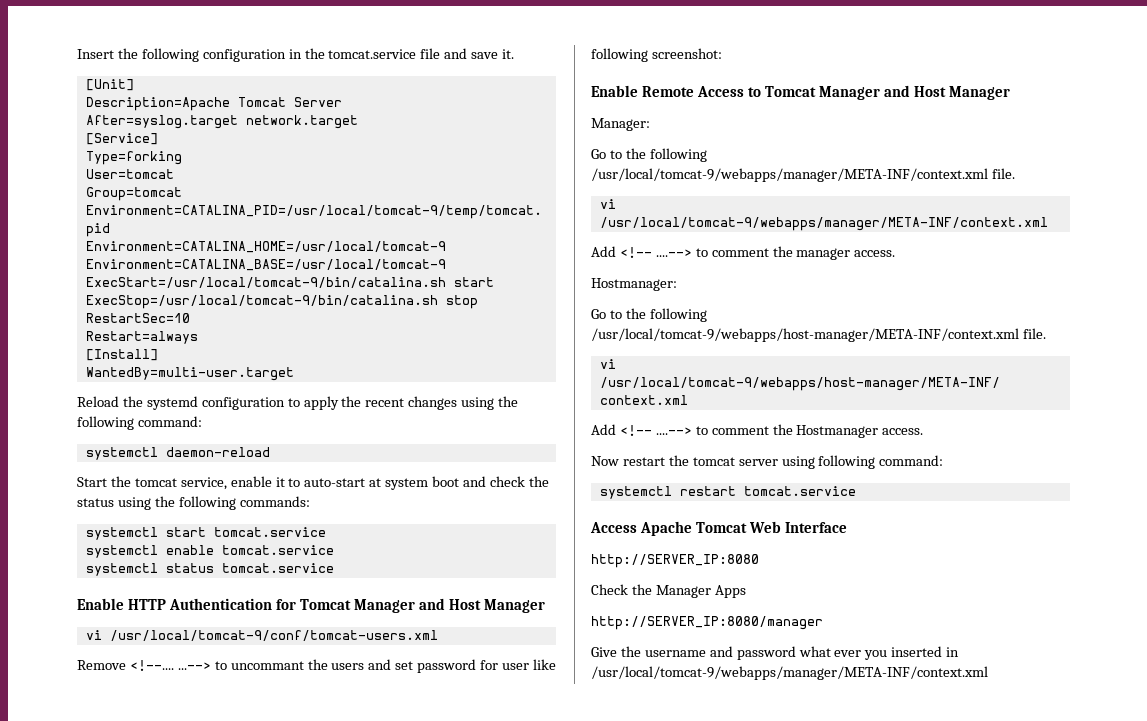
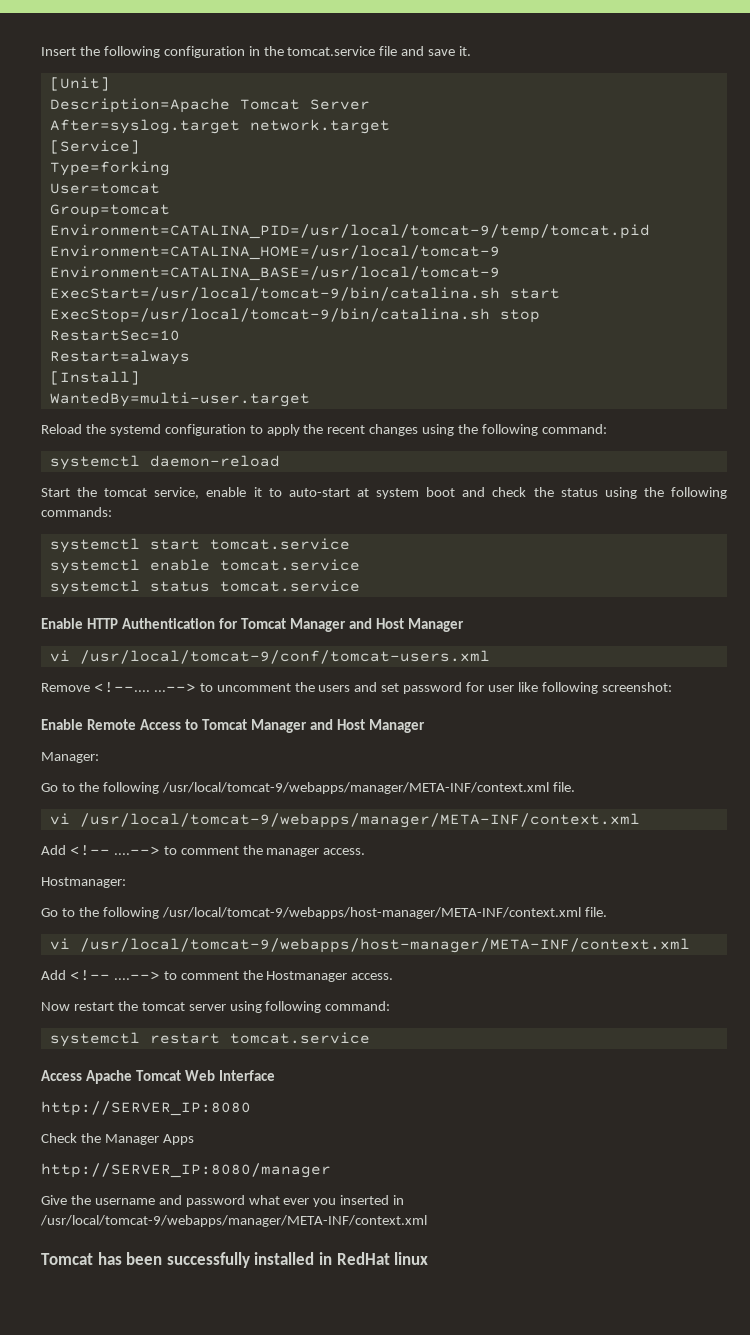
[230,661,304,670] uncommant -> [216,683,291,692] uncomment
(988, 673) none -> [41,1252,429,1268] // Tomcat has been successfully installed in RedHat linux

